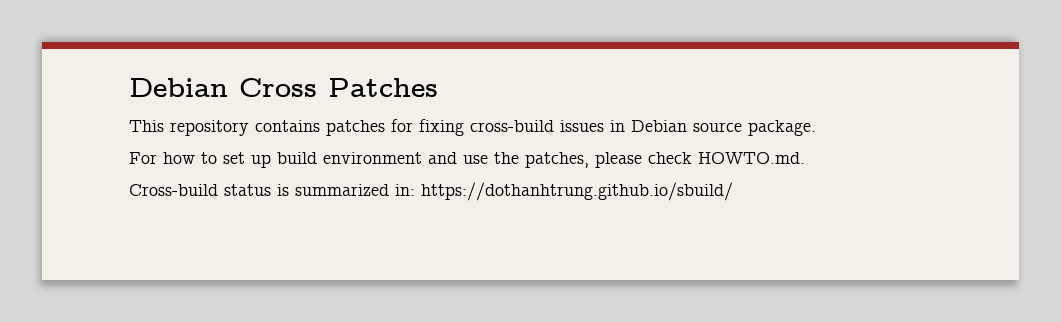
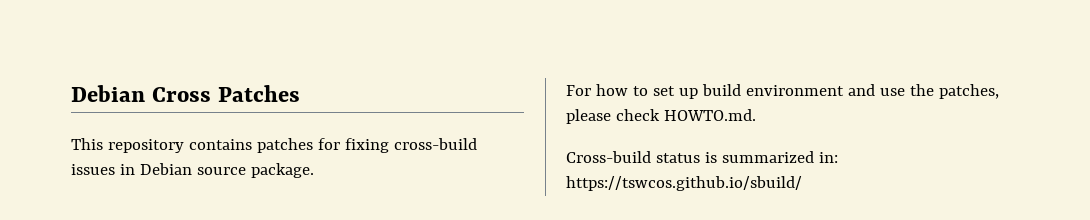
[421,182,733,201] https://dothanhtrung.github.io/sbuild/ -> [566,176,802,191] https://tswcos.github.io/sbuild/

